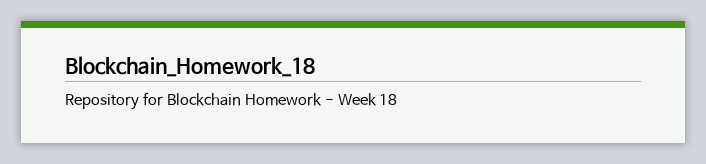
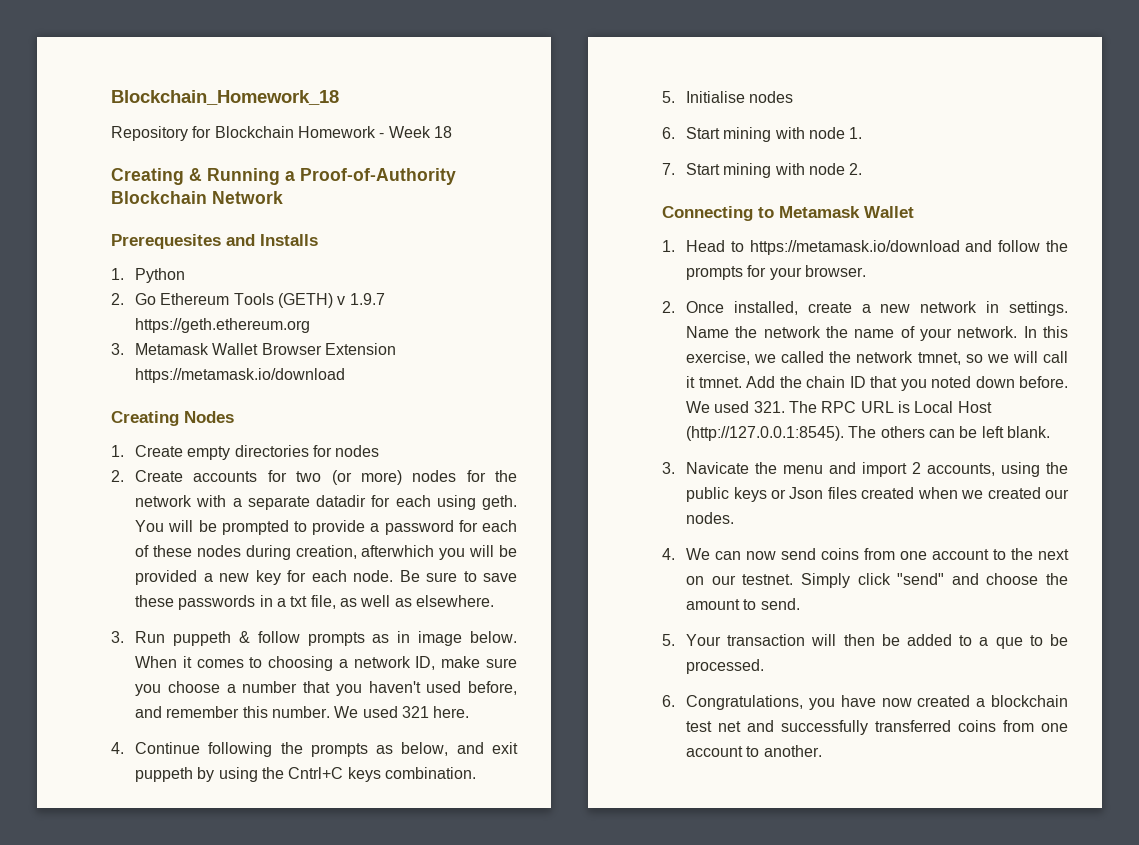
(398, 99) none -> [111,168,456,185] [111,191,283,204] [111,234,318,249] [111,268,186,283] [111,293,385,308] [135,318,311,333] [111,343,397,355] [135,368,346,383] [111,411,234,426] [111,445,380,460] [111,470,517,485] [135,495,517,510] [135,520,517,535] [135,545,517,560] [135,570,517,585] [135,595,494,610] [111,631,517,646] [135,656,517,671] [135,681,517,696] [135,706,470,718] [111,742,518,757] [135,767,477,782] [662,91,794,103] [662,127,863,142] [662,163,863,178] [662,206,914,221] [662,240,1068,255] [686,265,867,280] [662,301,1068,316] [686,326,1068,341] [686,351,1068,365] [686,376,1068,391] [686,401,992,413] [686,426,1051,441] [662,462,1068,477] [686,487,1069,502] [686,512,735,524] [662,548,1069,560] [686,573,1068,588] [686,598,800,610] [662,634,1068,649] [686,659,765,674] [662,695,1068,710] [686,720,1068,735] [686,745,822,757] // Creating & Running a Proof-of-Authority Blockchain Network // Prerequesites and Installs // 1. Python // 2. Go Ethereum Tools (GETH) v 1.9.7 https://geth.ethereum.org // 3. Metamask Wallet Browser Extension https://metamask.io/download // Creating Nodes // 1. Create empty directories for nodes // 2. Create accounts for two (or more) nodes for the network with a separate datadir for each using geth. You will be prompted to provide a password for each of these nodes during creation, afterwhich you will be provided a new key for each node. Be sure to save these passwords in a txt file, as well as elsewhere. // 3. Run puppeth & follow prompts as in image below. When it comes to choosing a network ID, make sure you choose a number that you haven't used before, and remember this number. We used 321 here. // 4. Continue following the prompts as below, and exit puppeth by using the Cntrl+C keys combination. // 5. Initialise nodes // 6. Start mining with node 1. // 7. Start mining with node 2. // Connecting to Metamask Wallet // 1. Head to https://metamask.io/download and follow the prompts for your browser. // 2. Once installed, create a new network in settings. Name the network the name of your network. In this exercise, we called the network tmnet, so we will call it tmnet. Add the chain ID that you noted down before. We used 321. The RPC URL is Local Host (http://127.0.0.1:8545). The others can be left blank. // 3. Navicate the menu and import 2 accounts, using the public keys or Json files created when we created our nodes. // 4. We can now send coins from one account to the next on our testnet. Simply click "send" and choose the amount to send. // 5. Your transaction will then be added to a que to be processed. // 6. Congratulations, you have now created a blockchain test net and successfully transferred coins from one account to another.

